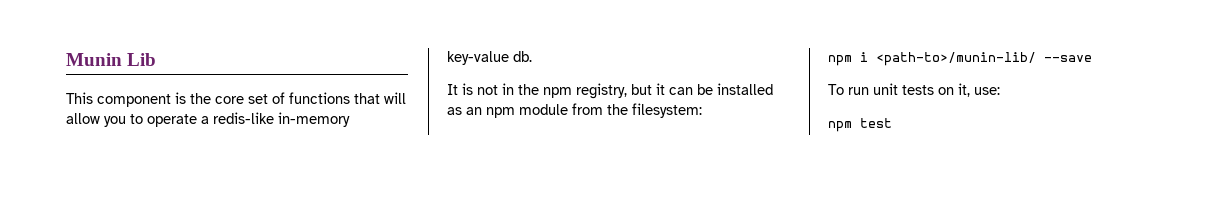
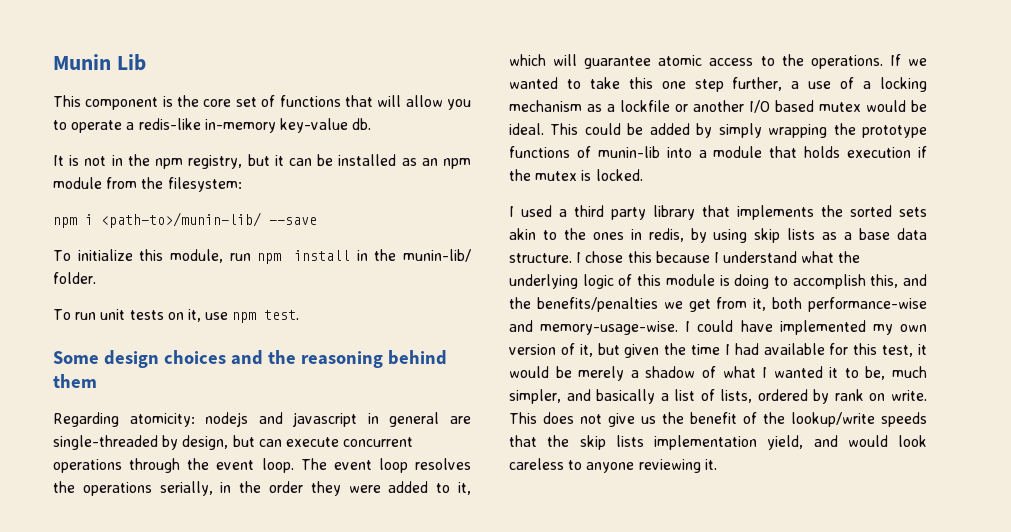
(1092, 58) none -> [53,249,471,264] [53,272,96,284] // To initialize this module, run npm install in the munin-lib/ folder.
[974,87,1000,95] [828,118,892,132] use: // npm test -> [205,310,300,323] [53,350,447,368] [53,374,97,388] [53,412,471,427] [53,435,414,450] [53,458,471,473] [53,481,472,496] [509,54,927,69] [509,77,927,92] [509,100,927,113] [509,123,927,138] [509,146,927,158] [509,169,643,181] [509,205,927,220] [509,228,927,243] [509,251,861,263] [509,274,927,289] [509,297,927,312] [509,320,927,335] [509,343,927,358] [509,366,927,381] [509,389,927,404] [509,412,927,427] [509,435,927,450] [509,458,717,473] use npm test. // Some design choices and the reasoning behind them // Regarding atomicity: nodejs and javascript in general are single-threaded by design, but can execute concurrent operations through the event loop. The event loop resolves the operations serially, in the order they were added to it, which will guarantee atomic access to the operations. If we wanted to take this one step further, a use of a locking mechanism as a lockfile or another I/O based mutex would be ideal. This could be added by simply wrapping the prototype functions of munin-lib into a module that holds execution if the mutex is locked. // I used a third party library that implements the sorted sets akin to the ones in redis, by using skip lists as a base data structure. I chose this because I understand what the underlying logic of this module is doing to accomplish this, and the benefits/penalties we get from it, both performance-wise and memory-usage-wise. I could have implemented my own version of it, but given the time I had available for this test, it would be merely a shadow of what I wanted it to be, much simpler, and basically a list of lists, ordered by rank on write. This does not give us the benefit of the lookup/write speeds that the skip lists implementation yield, and would look careless to anyone reviewing it.

